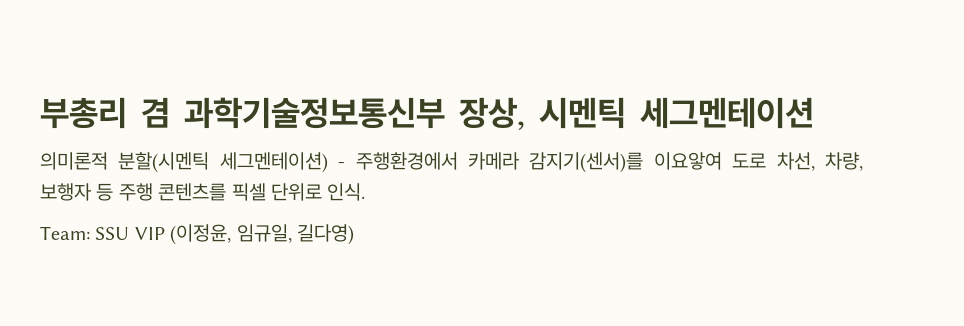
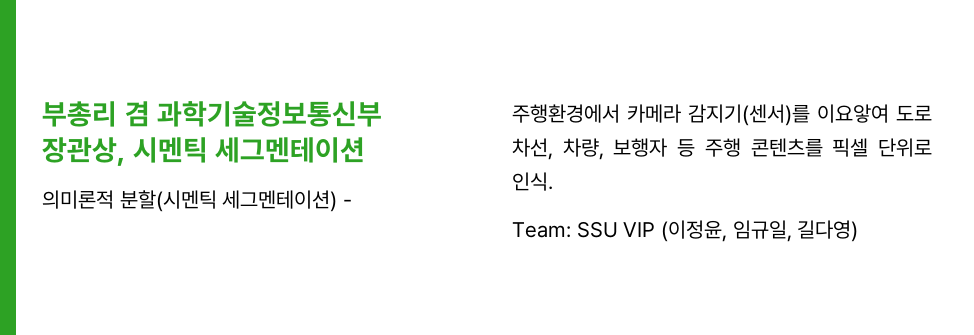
[459,97,525,130] 장상, -> [42,137,125,166] 장관상,

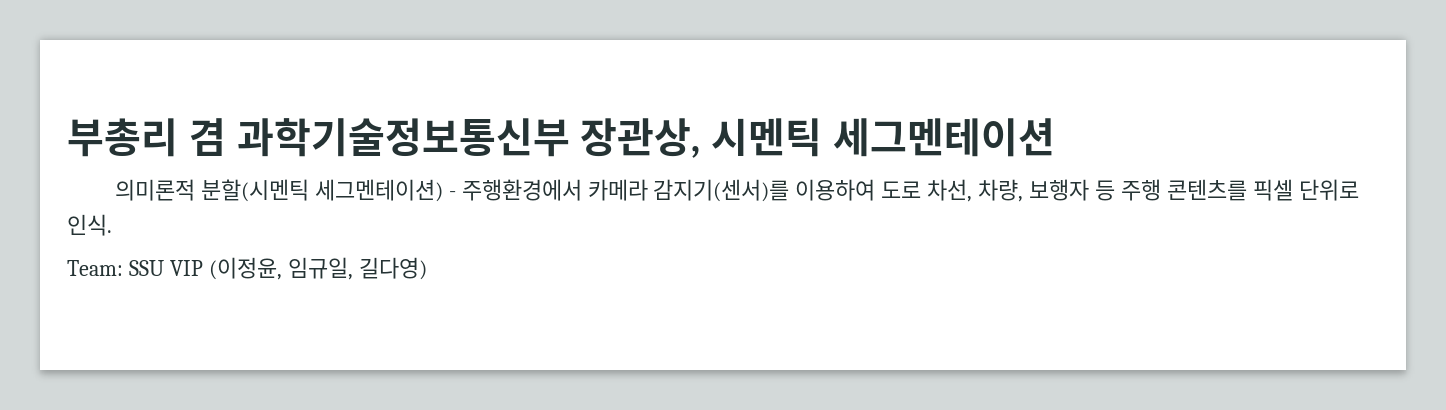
[817,104,889,123] 이요앟여 -> [795,179,876,201] 이용하여

